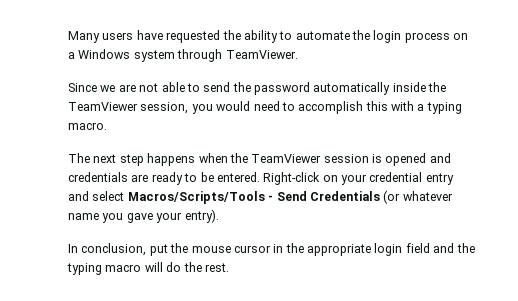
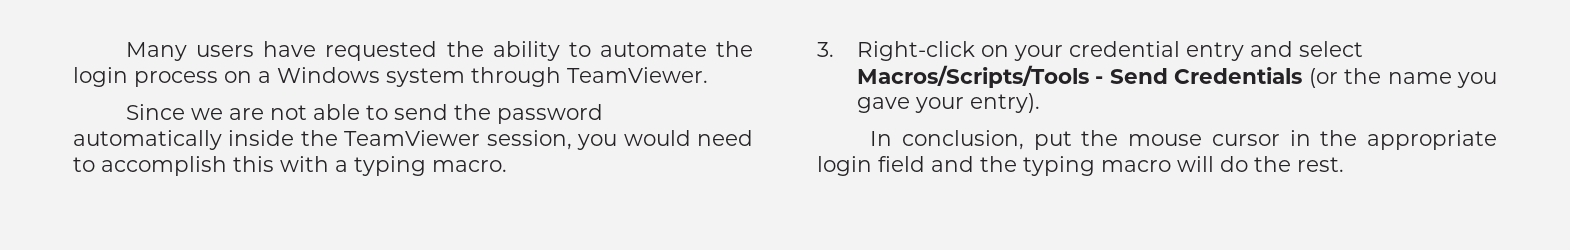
[68,153,451,166] [68,172,260,185] The next step happens when the TeamViewer session is opened and credentials are ready to be entered. -> [817,42,834,57] 3.
[402,191,453,201] whatever -> [1344,68,1382,84] the

